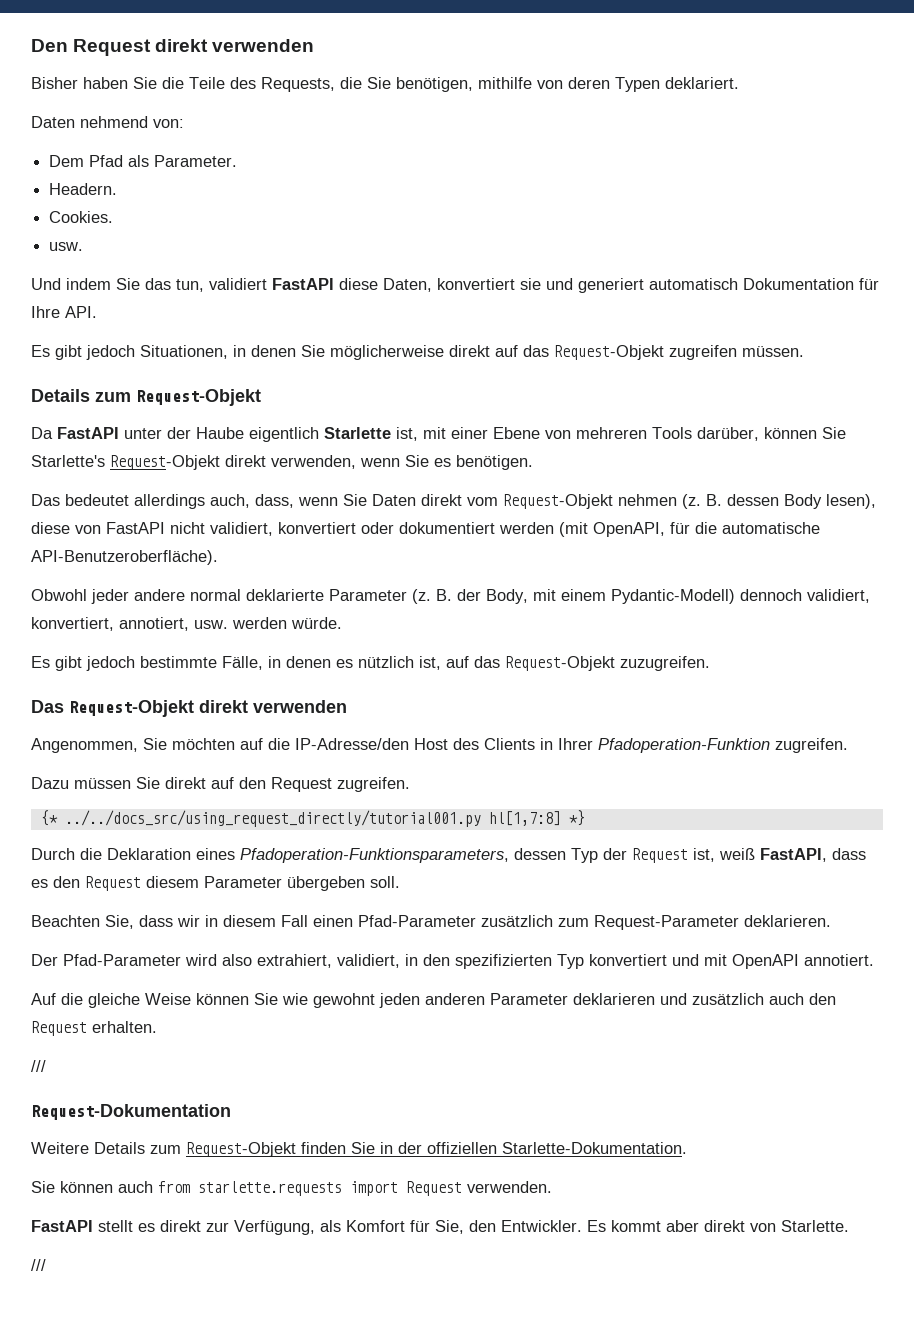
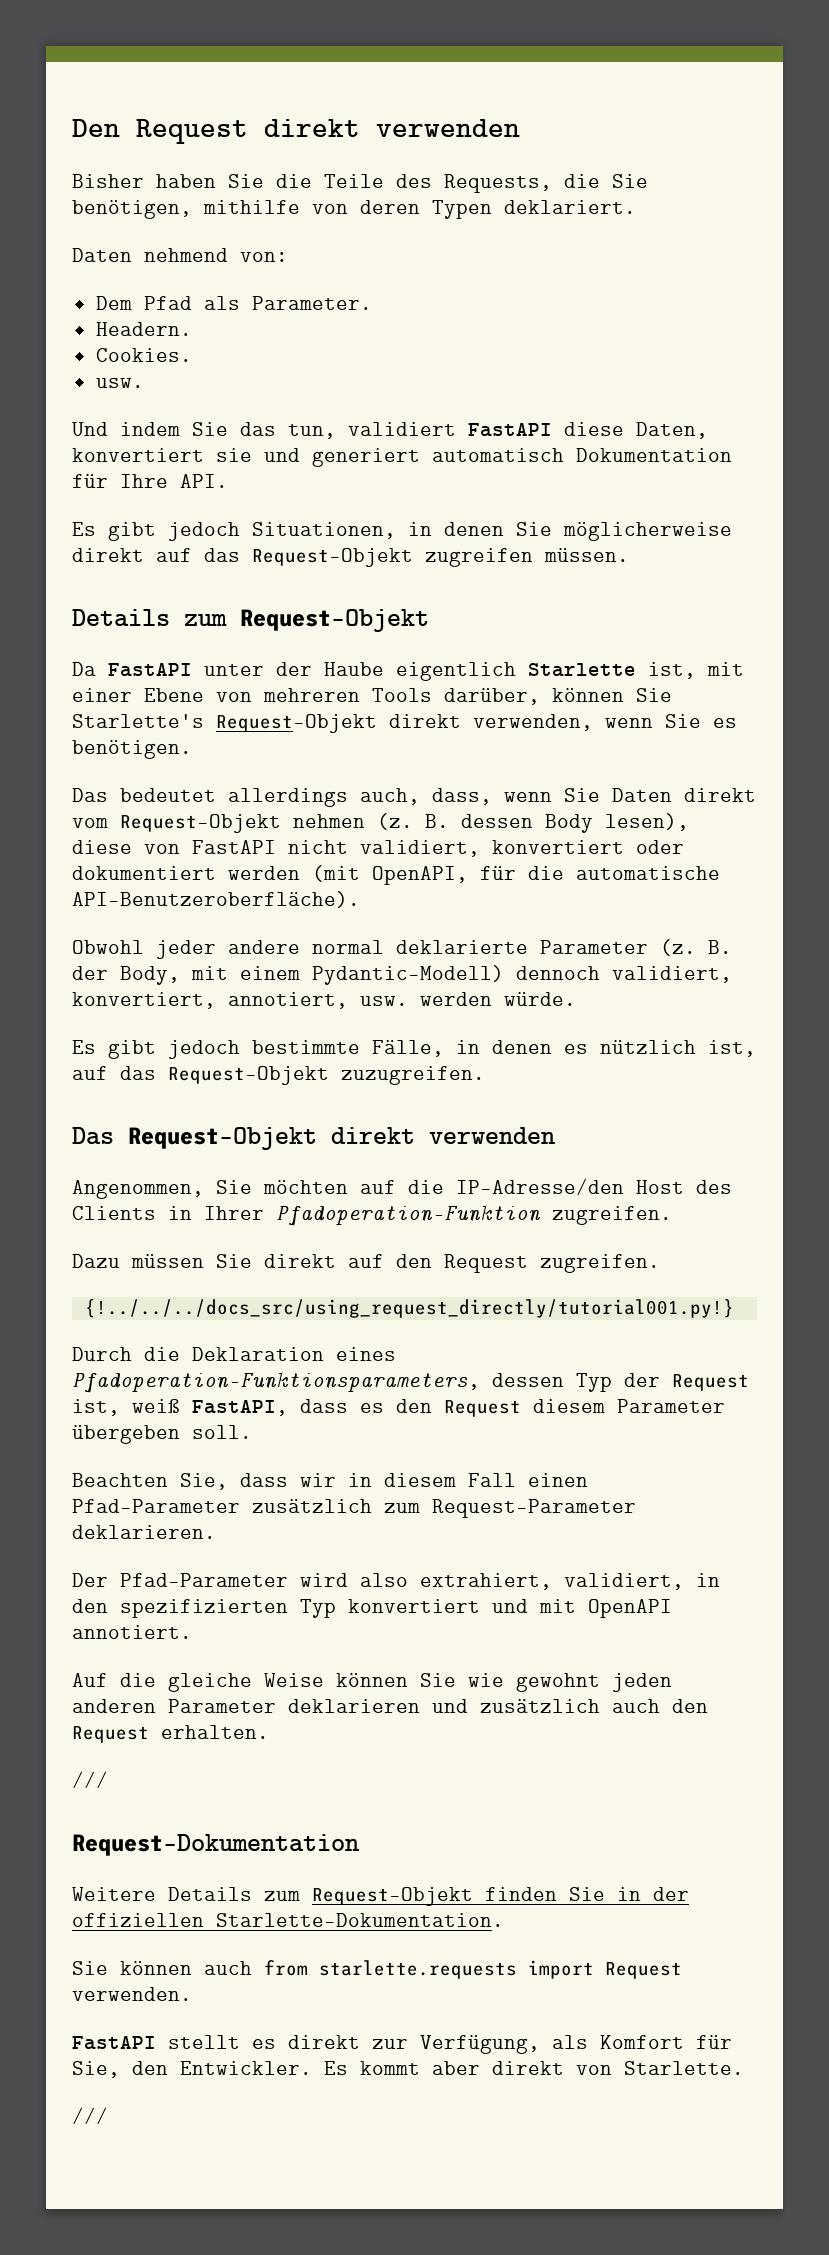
[40,810,585,827] {* ../../docs_src/using_request_directly/tutorial001.py hl[1,7:8] *} -> [84,1299,734,1318] {!../../../docs_src/using_request_directly/tutorial001.py!}

